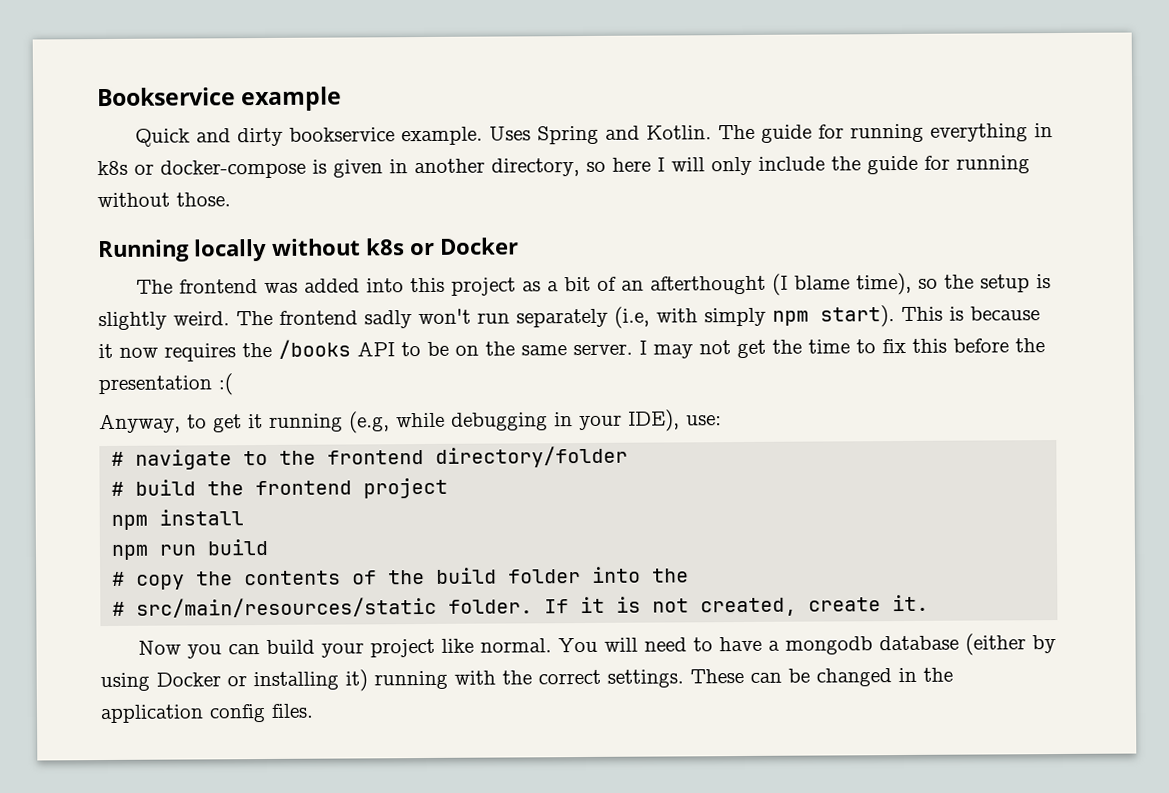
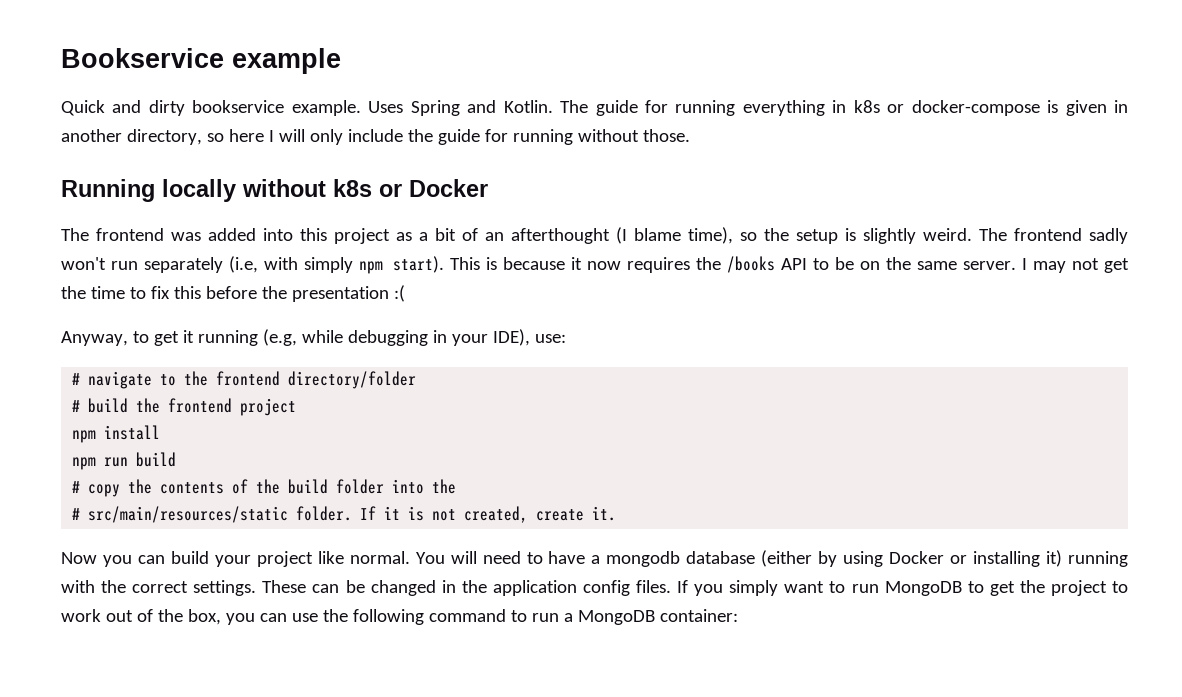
(314, 710) none -> [677,580,1129,596] [61,609,738,625] If you simply want to run MongoDB to get the project to work out of the box, you can use the following command to run a MongoDB container:

